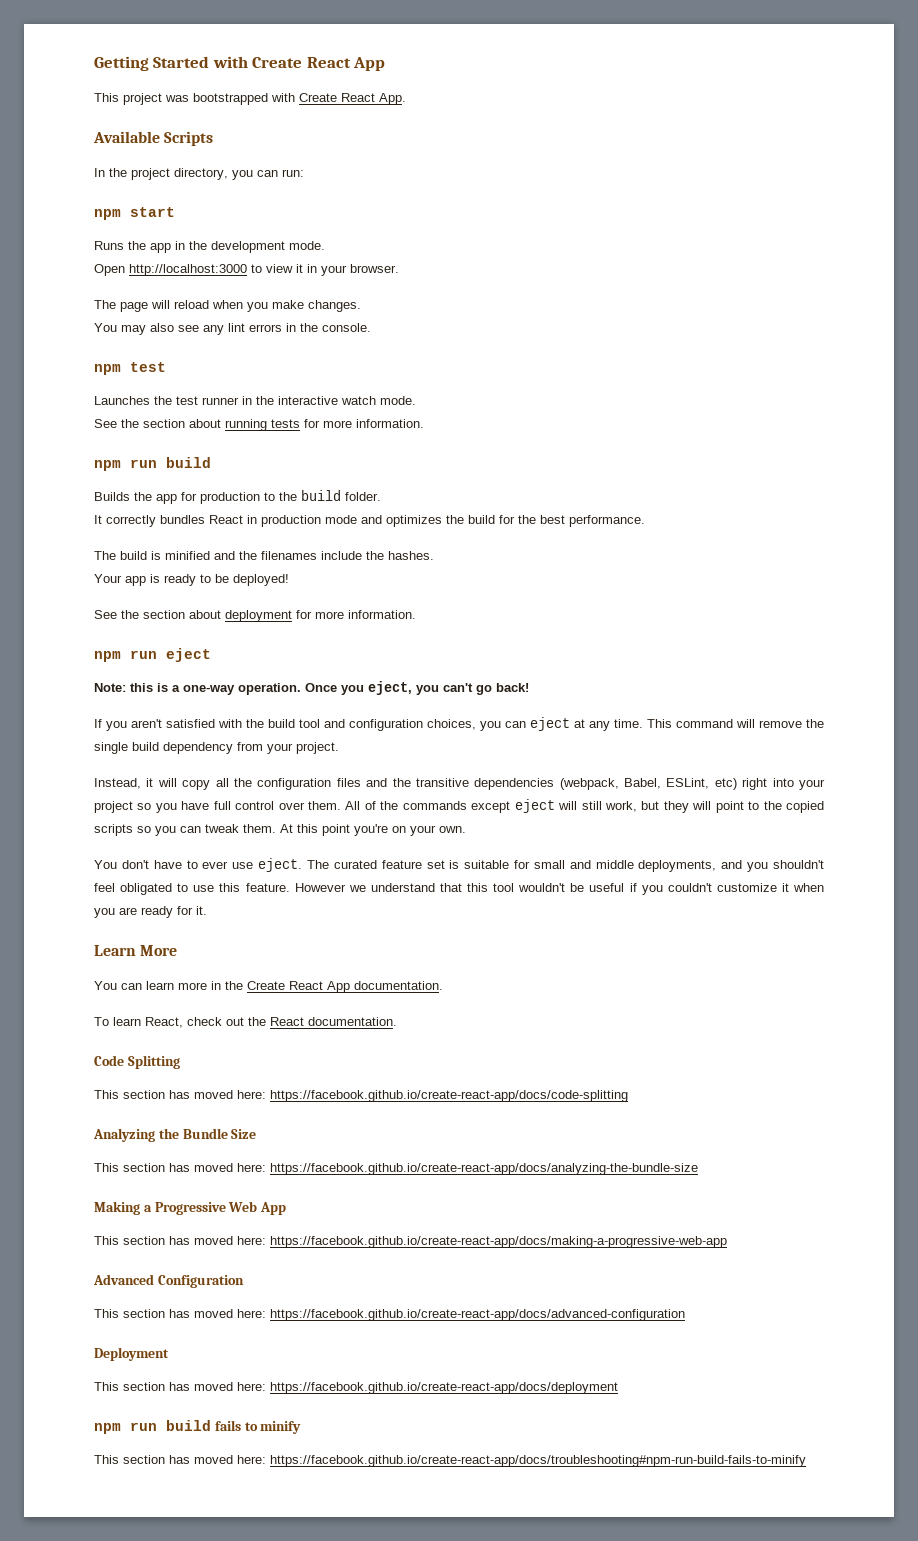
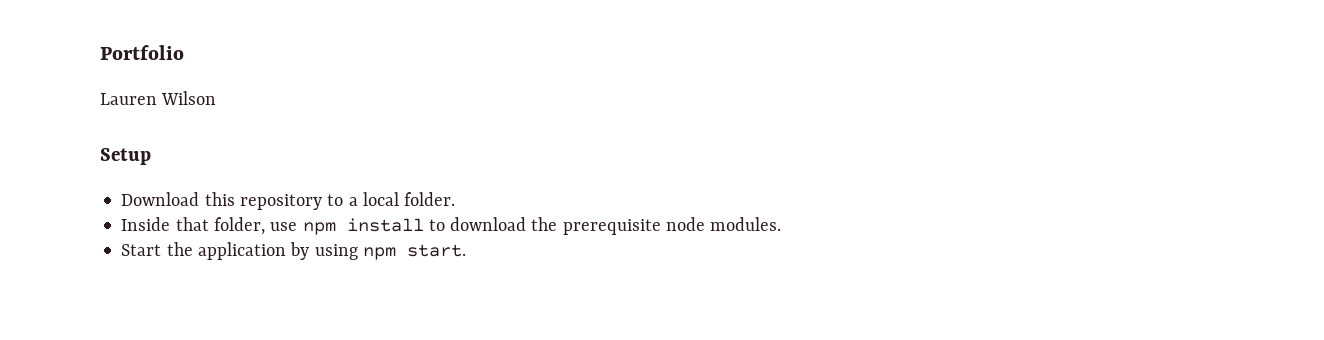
[94,56,386,71] [94,93,406,105] [93,131,214,146] [94,168,304,180] [94,207,175,220] [94,241,325,253] [94,264,399,276] [94,300,361,312] [94,323,371,335] [94,362,166,375] [94,396,416,405] [94,419,424,431] [94,457,211,471] [94,490,381,504] [94,515,645,527] [94,551,434,560] [94,574,289,586] [94,610,416,622] [94,648,211,662] [94,681,529,695] [94,717,824,731] [94,742,339,754] [94,778,826,790] [94,799,824,813] [94,824,466,836] [94,858,825,872] [94,883,825,895] [94,906,207,918] [94,945,178,956] [94,981,443,993] [94,1017,397,1028] [94,1055,180,1069] [94,1090,628,1102] [93,1128,257,1142] [94,1163,698,1175] [94,1201,287,1215] [94,1236,727,1248] [93,1274,244,1288] [94,1309,685,1321] [94,1347,169,1361] [94,1382,618,1394] [94,1420,302,1434] [94,1455,806,1467] Getting Started with Create React App // This project was bootstrapped with Create React App. // Available Scripts // In the project directory, you can run: // npm start // Runs the app in the development mode. // Open http://localhost:3000 to view it in your browser. // The page will reload when you make changes. // You may also see any lint errors in the console. // npm test // Launches the test runner in the interactive watch mode. // See the section about running tests for more information. // npm run build // Builds the app for production to the build folder. // It correctly bundles React in production mode and optimizes the build for the best performance. // The build is minified and the filenames include the hashes. // Your app is ready to be deployed! // See the section about deployment for more information. // npm run eject // Note: this is a one-way operation. Once you eject, you can't go back! // If you aren't satisfied with the build tool and configuration choices, you can eject at any time. This command will remove the single build dependency from your project. // Instead, it will copy all the configuration files and the transitive dependencies (webpack, Babel, ESLint, etc) right into your project so you have full control over them. All of the commands except eject will still work, but they will point to the copied scripts so you can tweak them. At this point you're on your own. // You don't have to ever use eject. The curated feature set is suitable for small and middle deployments, and you shouldn't feel obligated to use this feature. However we understand that this tool wouldn't be useful if you couldn't customize it when you are ready for it. // Learn More // You can learn more in the Create React App documentation. // To learn React, check out the React documentation. // Code Splitting // This section has moved here: https://facebook.github.io/create-react-app/docs/code-splitting // Analyzing the Bundle Size // This section has moved here: https://facebook.github.io/create-react-app/docs/analyzing-the-bundle-size // Making a Progressive Web App // This section has moved here: https://facebook.github.io/create-react-app/docs/making-a-progressive-web-app // Advanced Configuration // This section has moved here: https://facebook.github.io/create-react-app/docs/advanced-configuration // Deployment // This section has moved here: https://facebook.github.io/create-react-app/docs/deployment // npm run build fails to minify // This section has moved here: https://facebook.github.io/create-react-app/docs/troubleshooting#npm-run-build-fails-to-minify -> [100,45,184,60] [100,91,217,105] [100,148,151,165] [121,192,456,210] [121,217,782,235] [121,242,466,260] Portfolio // Lauren Wilson // Setup // Download this repository to a local folder. // Inside that folder, use npm install to download the prerequisite node modules. // Start the application by using npm start.

